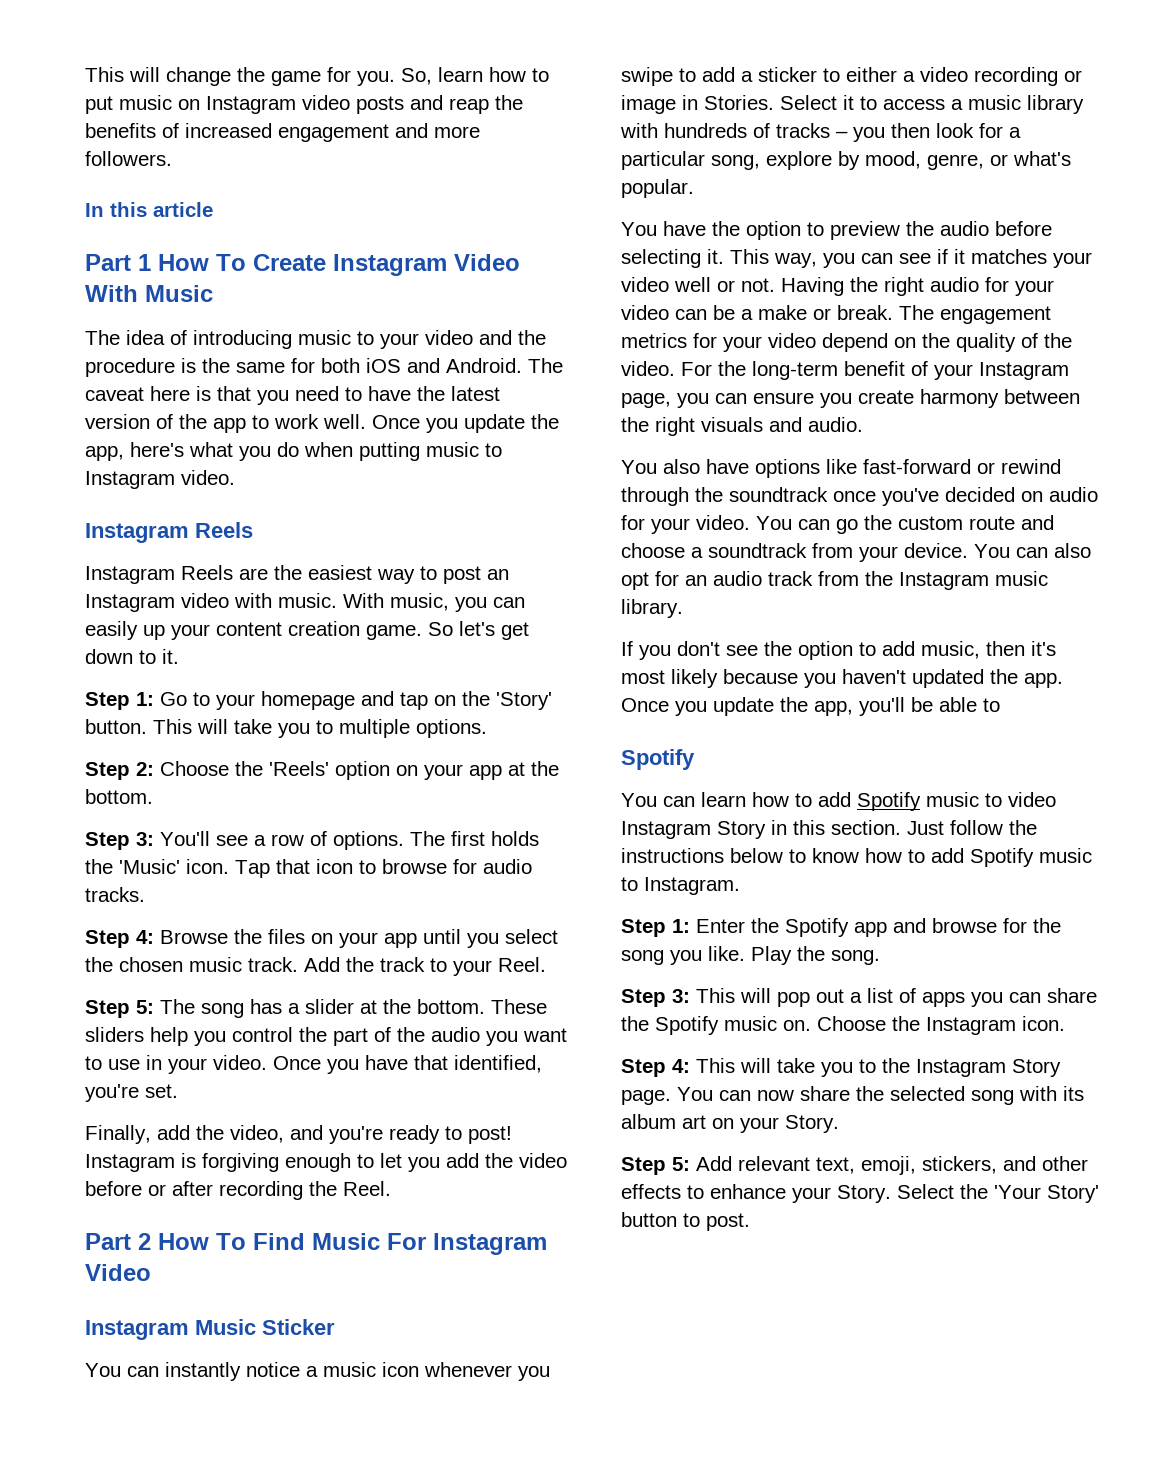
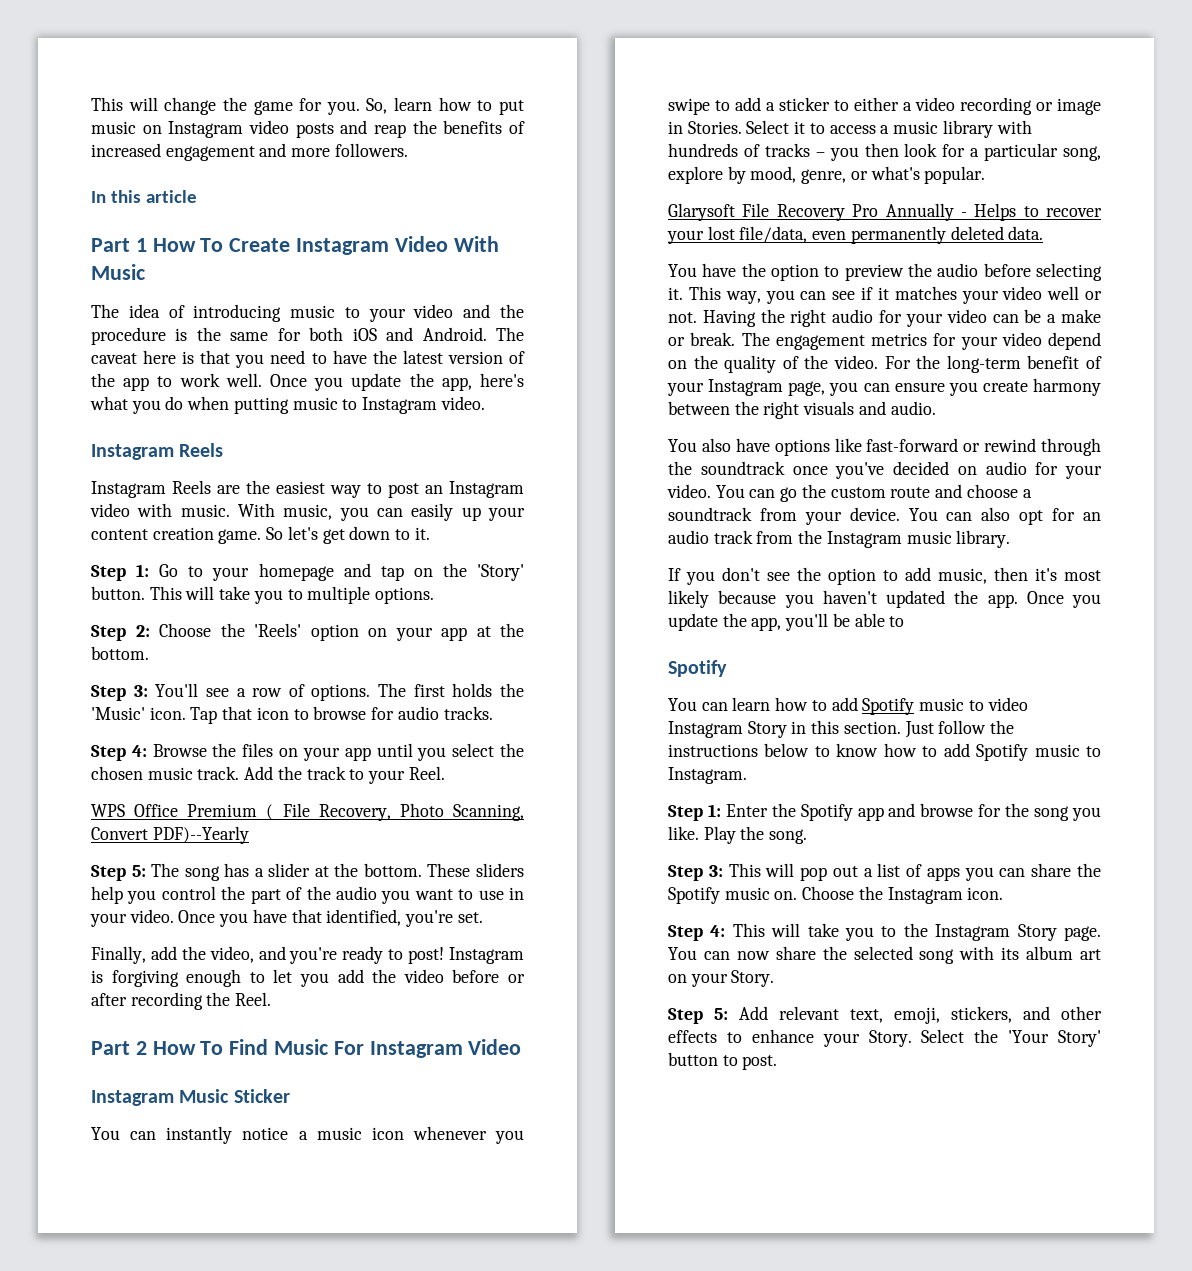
(546, 964) none -> [91,803,524,821] [91,826,249,844] // WPS Office Premium ( File Recovery, Photo Scanning, Convert PDF)--Yearly
(694, 188) none -> [668,203,1102,221] [667,226,1044,244] // Glarysoft File Recovery Pro Annually - Helps to recover your lost file/data, even permanently deleted data.

